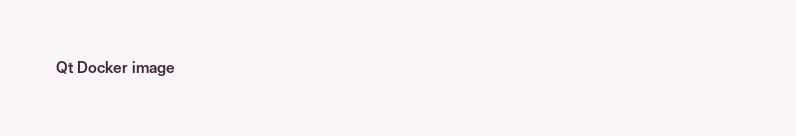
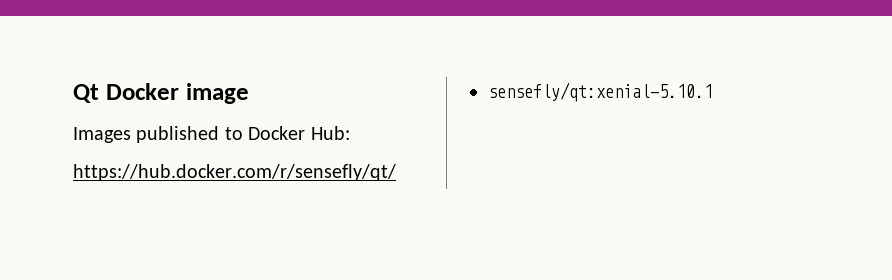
(176, 68) none -> [73,126,350,143] [73,164,396,181] [488,82,713,102] // Images published to Docker Hub: // https://hub.docker.com/r/sensefly/qt/ // sensefly/qt:xenial-5.10.1

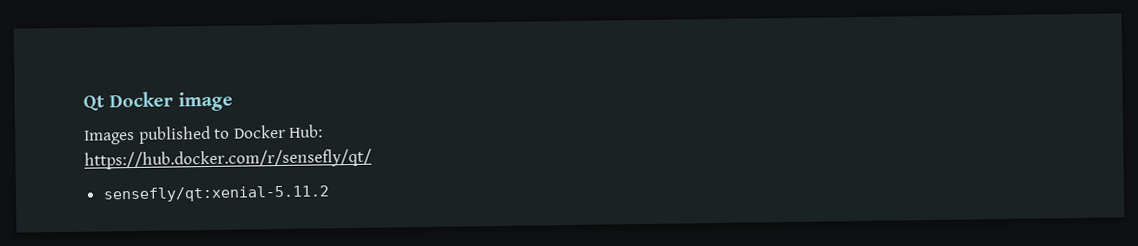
[488,82,713,102] sensefly/qt:xenial-5.10.1 -> [102,185,330,203] sensefly/qt:xenial-5.11.2

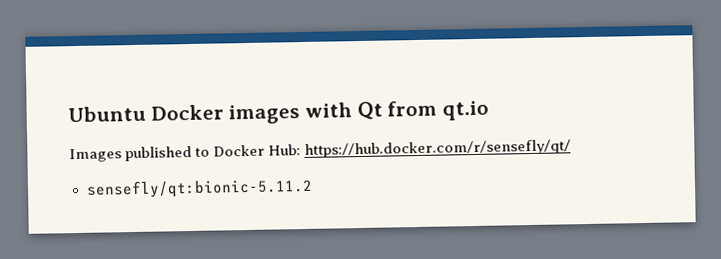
[83,91,233,112] Qt Docker image -> [68,100,490,125] Ubuntu Docker images with Qt from qt.io
(324, 131) // -> (302, 150) none
[102,185,330,203] sensefly/qt:xenial-5.11.2 -> [85,177,313,199] sensefly/qt:bionic-5.11.2

